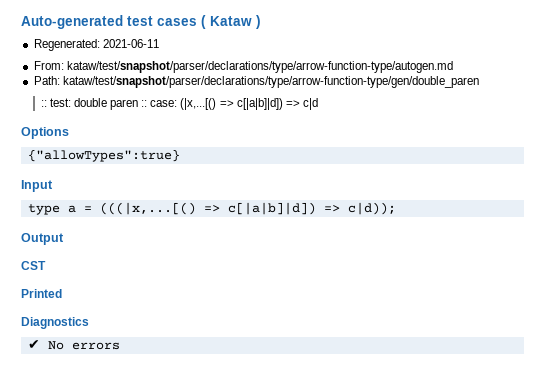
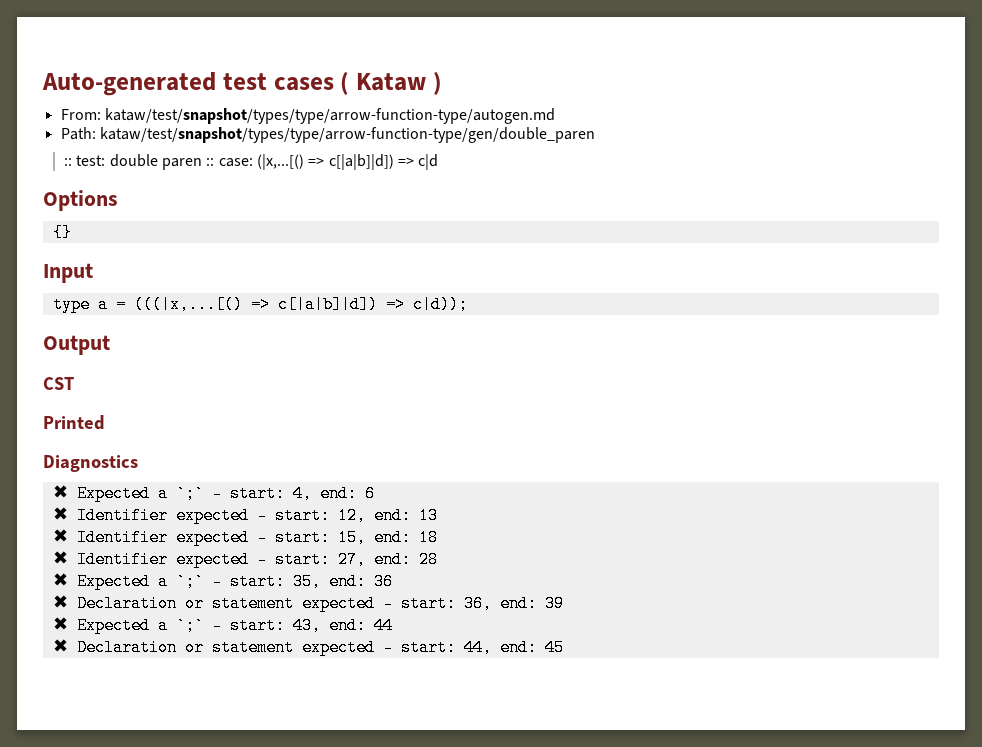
[33,39,159,51] // Regenerated: 2021-06-11 -> (442, 83) none
[66,61,453,73] kataw/test/snapshot/parser/declarations/type/arrow-function-type/autogen.md -> [104,108,555,124] kataw/test/snapshot/types/type/arrow-function-type/autogen.md
[62,76,479,88] kataw/test/snapshot/parser/declarations/type/arrow-function-type/gen/double_paren -> [99,127,595,143] kataw/test/snapshot/types/type/arrow-function-type/gen/double_paren
[27,149,180,162] {"allowTypes":true} -> [52,224,72,241] {}
[27,340,120,350] ✔ No errors -> [52,485,375,502] [52,507,438,524] [52,529,438,546] [52,551,438,568] [52,573,393,590] [52,595,564,612] [52,617,393,634] [52,639,564,656] ✖ Expected a `;` - start: 4, end: 6 // ✖ Identifier expected - start: 12, end: 13 // ✖ Identifier expected - start: 15, end: 18 // ✖ Identifier expected - start: 27, end: 28 // ✖ Expected a `;` - start: 35, end: 36 // ✖ Declaration or statement expected - start: 36, end: 39 // ✖ Expected a `;` - start: 43, end: 44 // ✖ Declaration or statement expected - start: 44, end: 45

